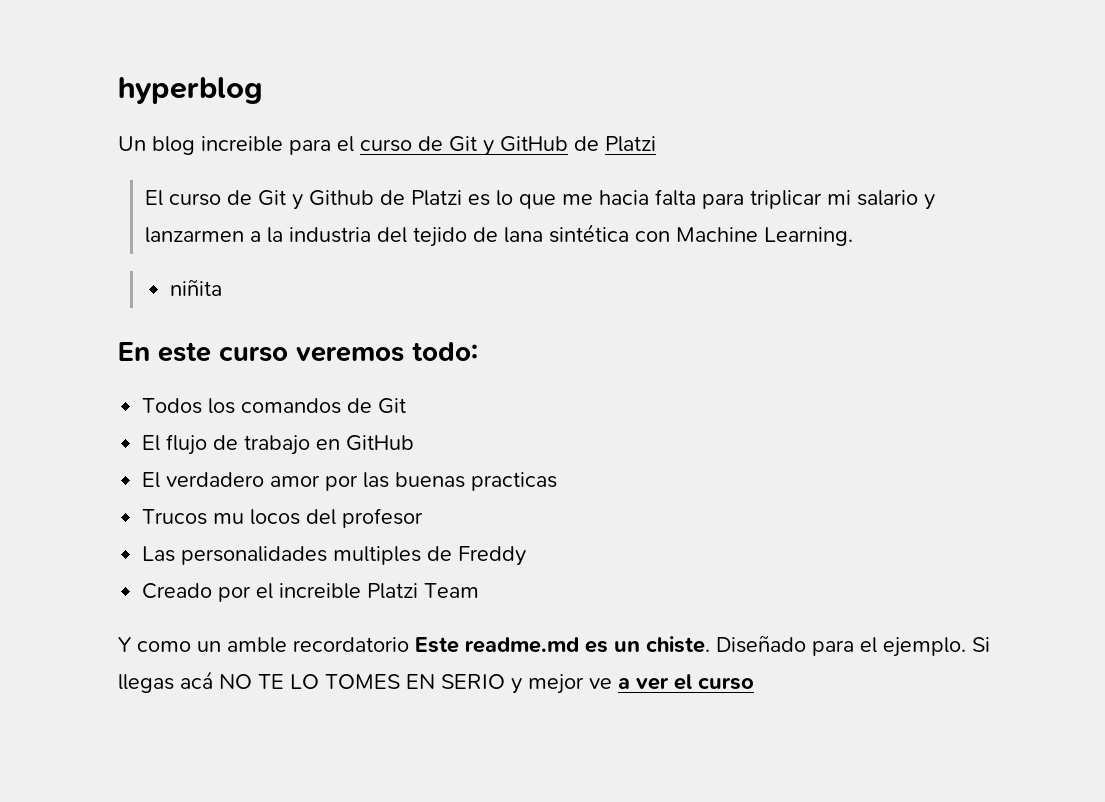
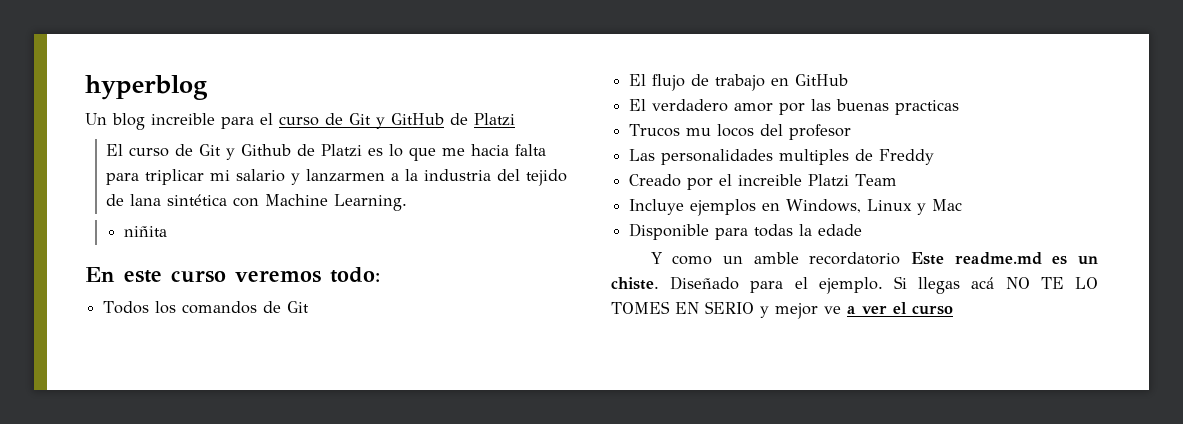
(480, 590) none -> [629,199,963,216] [629,223,863,240] // Incluye ejemplos en Windows, Linux y Mac // Disponible para todas la edade

